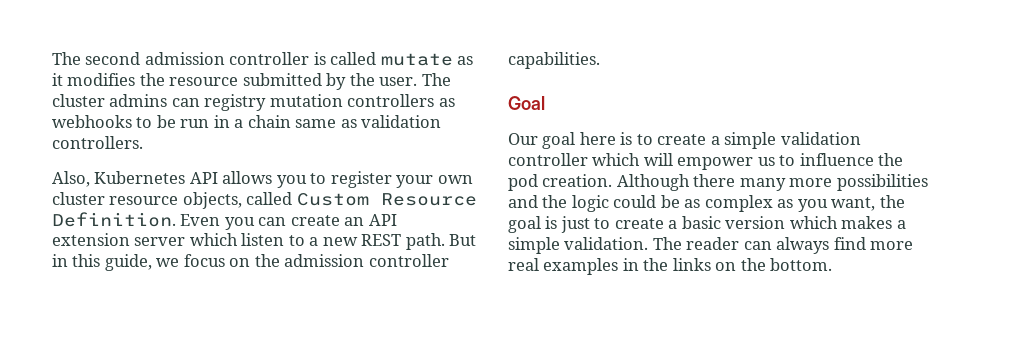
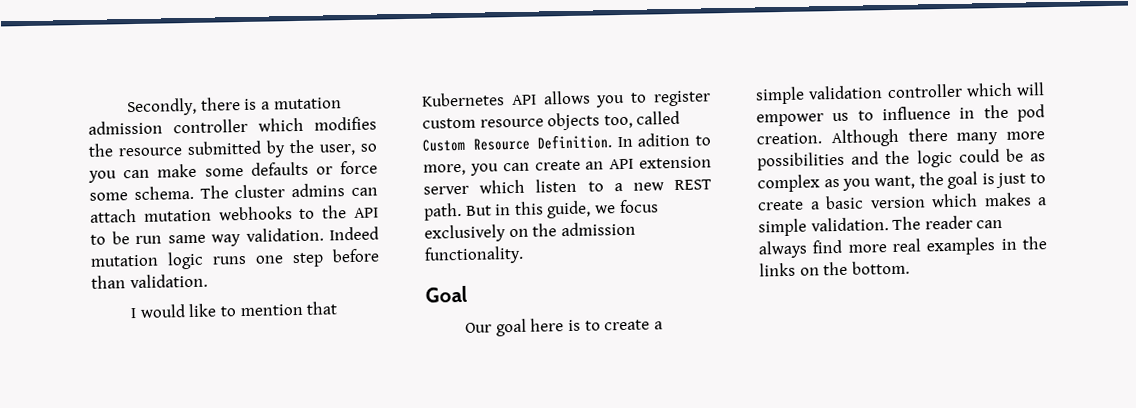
[52,52,474,66] [52,73,63,86] The second admission controller is called mutate as it -> [126,97,342,117] [88,117,304,135] Secondly, there is a mutation admission controller which
[379,73,451,86] [52,94,455,111] [52,115,442,128] [52,136,143,149] [52,171,90,187] user. The cluster admins can registry mutation controllers as webhooks to be run in a chain same as validation controllers. // Also, -> [319,143,377,156] [88,160,378,183] [89,183,379,201] [90,205,380,223] [90,226,379,247] [90,248,380,270] [91,273,208,289] [130,301,339,319] user, so you can make some defaults or force some schema. The cluster admins can attach mutation webhooks to the API to be run same way validation. Indeed mutation logic runs one step before than validation. // I would like to mention that
[396,175,473,188] [52,192,477,209] [52,212,221,227] your own cluster resource objects, called Custom Resource Definition. Even -> [422,110,681,131] [422,132,711,152] [423,163,466,176] custom resource objects too, called Custom Resource Definition. In adition to more,
(225, 260) none -> [424,224,506,243] exclusively
[368,254,449,267] [508,52,600,69] controller capabilities. -> [424,245,524,265] functionality.
(874, 159) none -> [959,107,976,119] in

